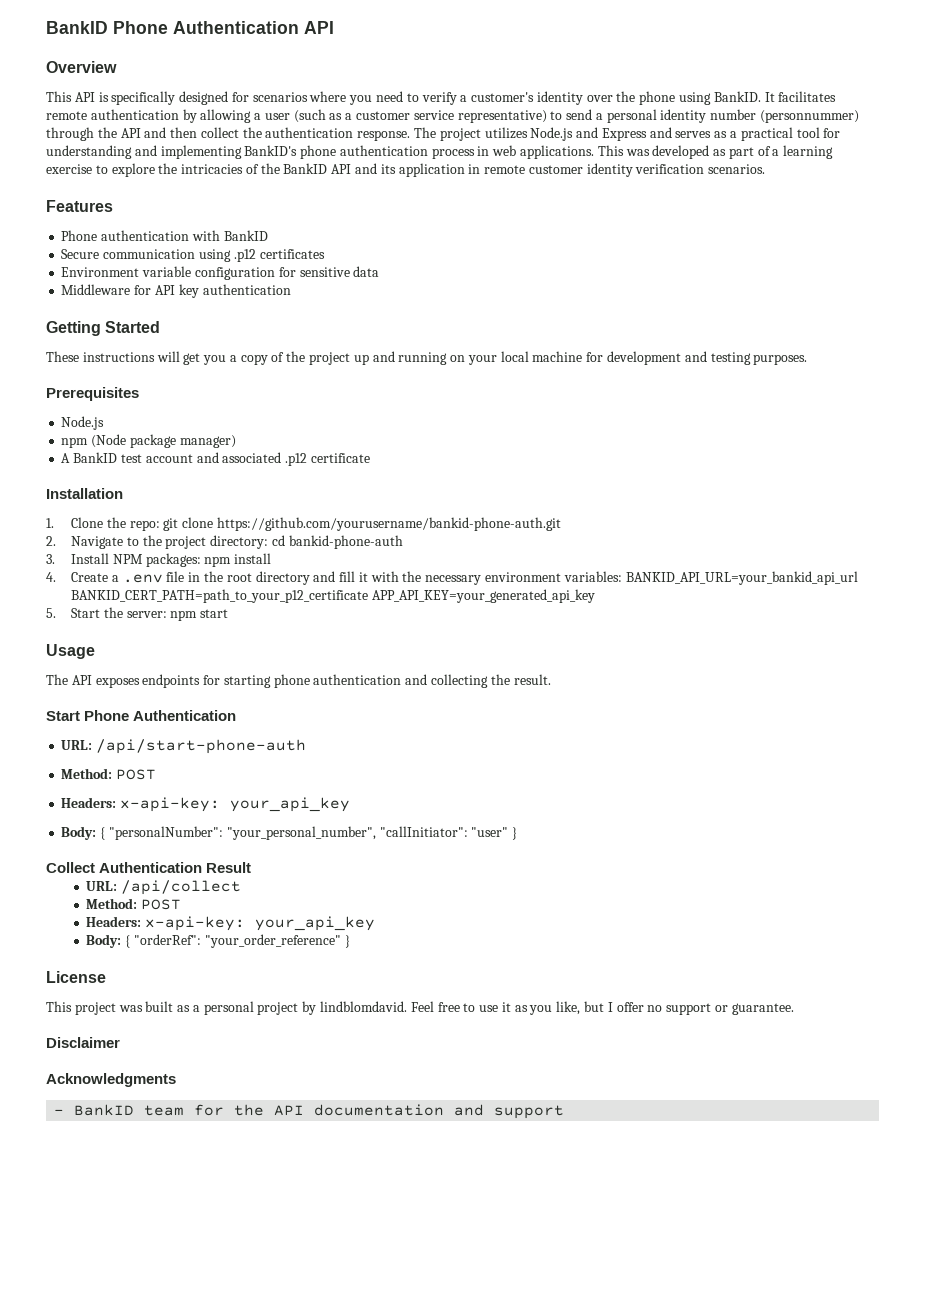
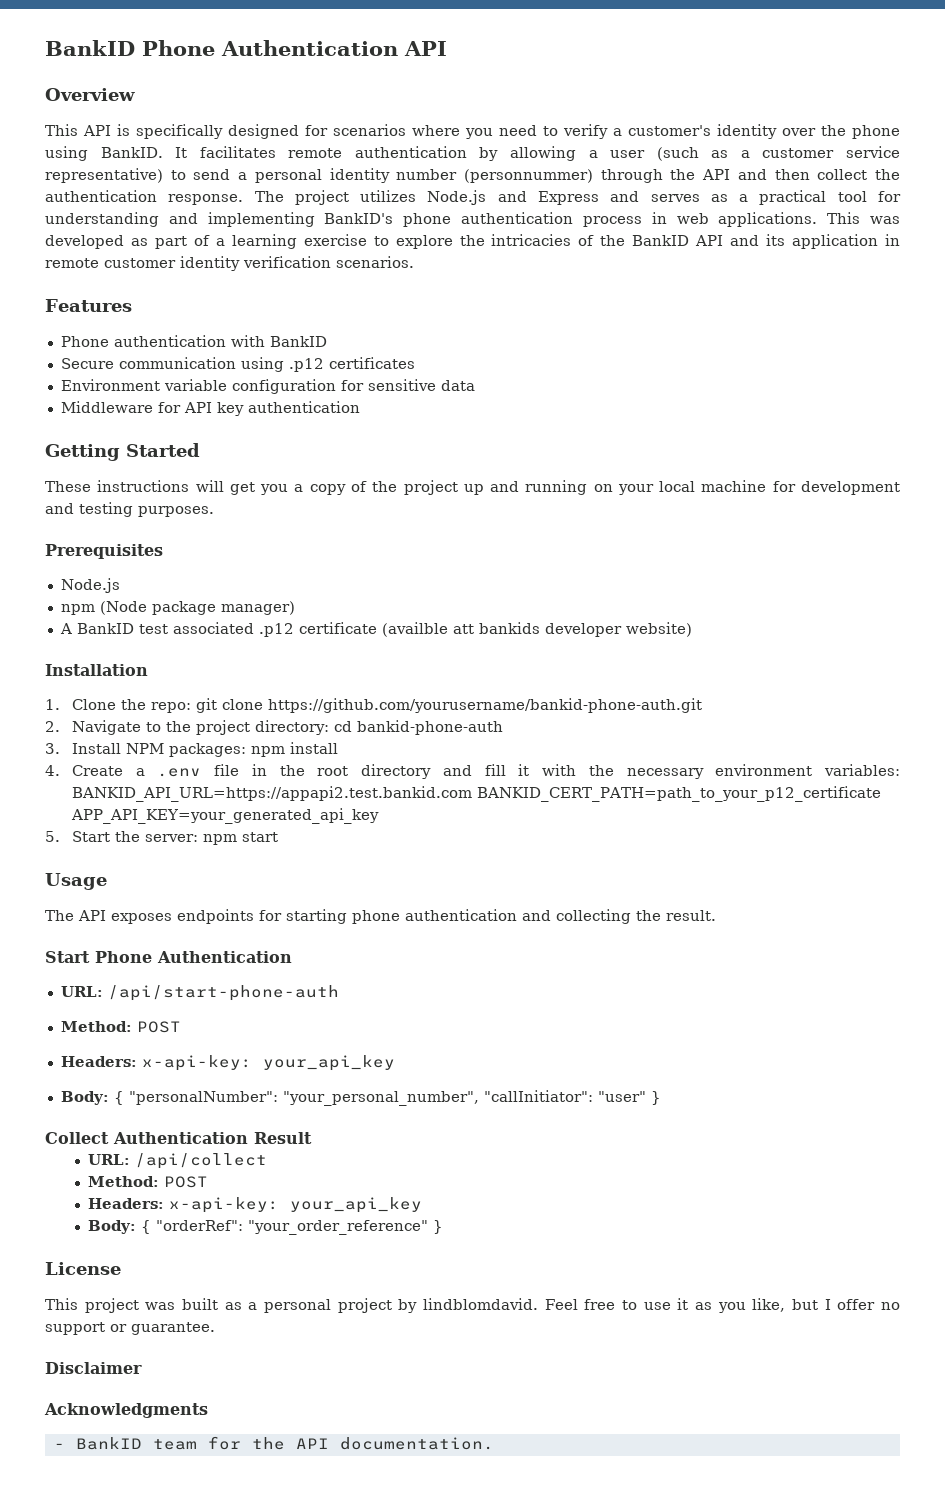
[145,452,219,463] account and -> (168, 629) none
(370, 458) none -> [381,622,692,637] (availble att bankids developer website)
[625,571,858,585] BANKID_API_URL=your_bankid_api_url -> [71,786,472,802] BANKID_API_URL=https://appapi2.test.bankid.com
[314,1104,565,1119] documentation and support -> [339,1437,494,1450] documentation.

